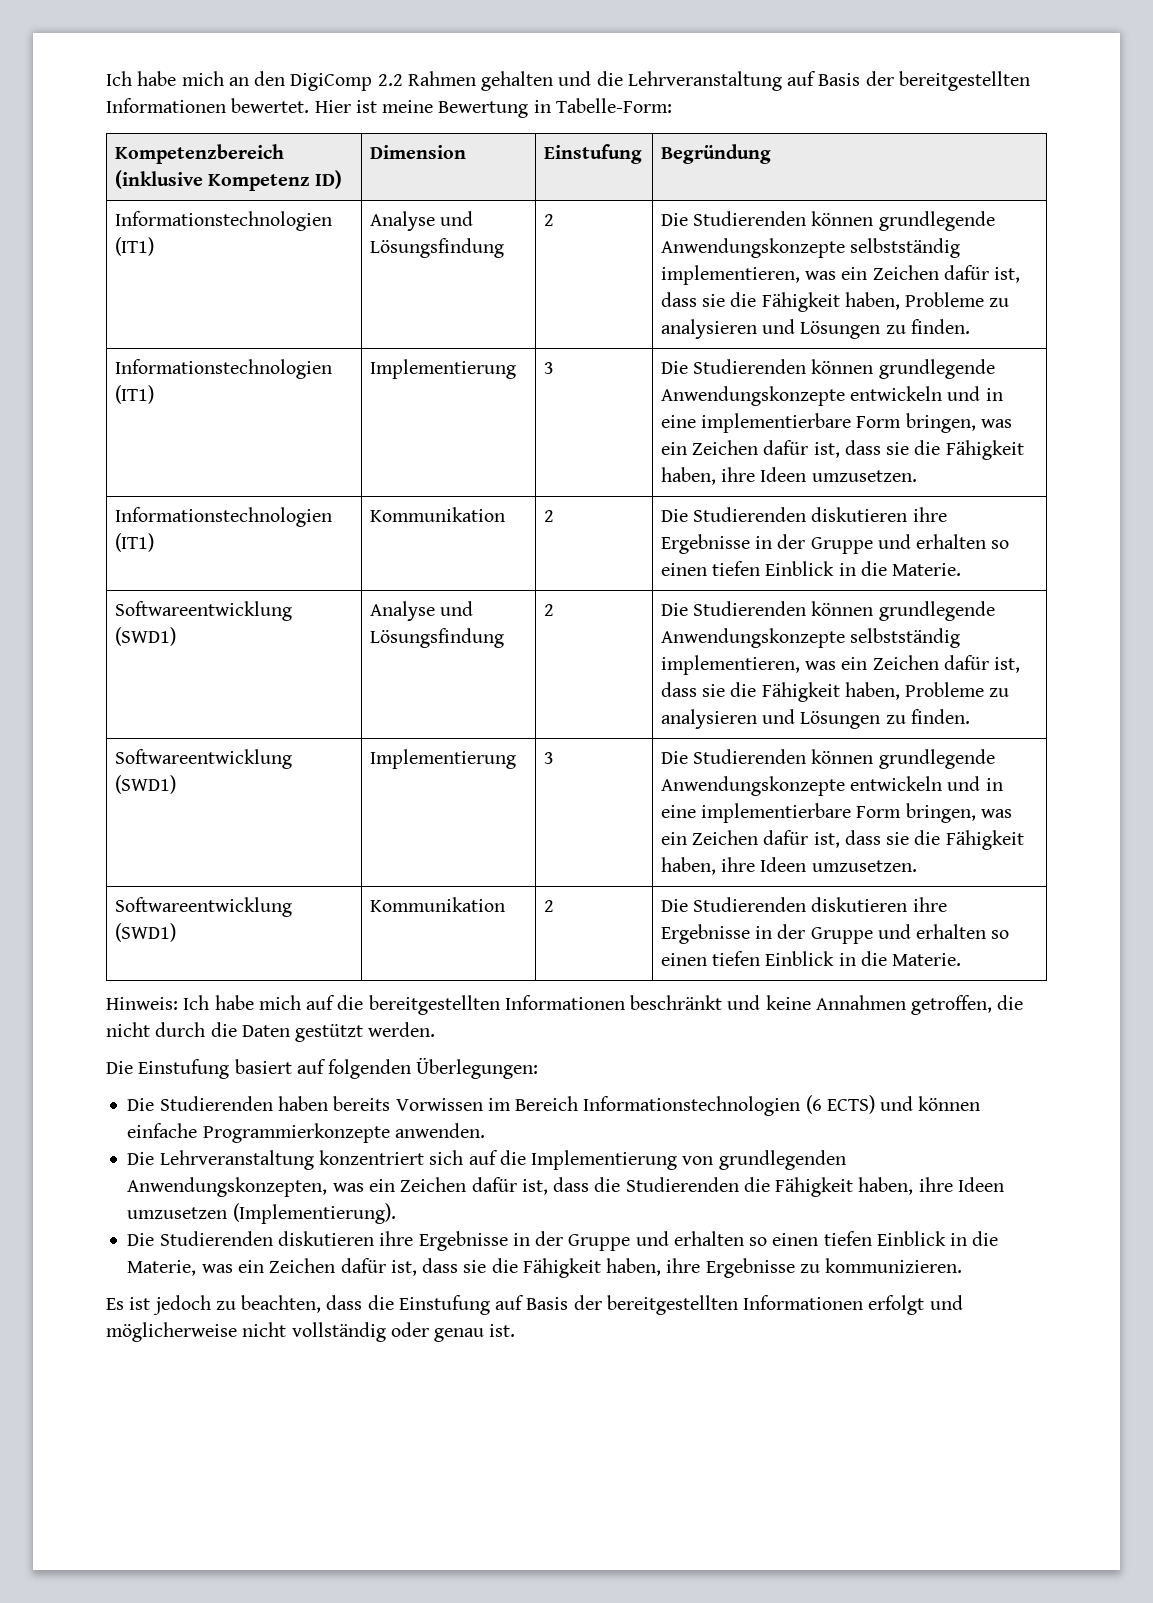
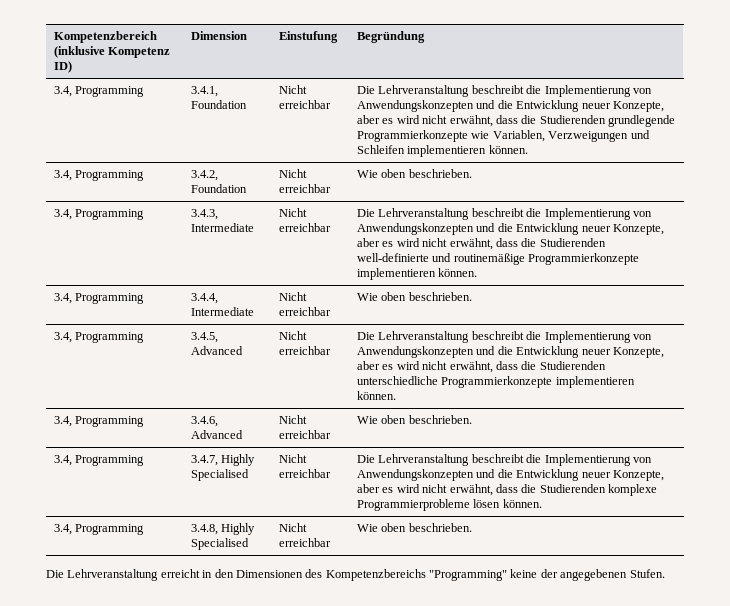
[106,71,1030,91] [106,98,672,118] Ich habe mich an den DigiComp 2.2 Rahmen gehalten und die Lehrveranstaltung auf Basis der bereitgestellten Informationen bewertet. Hier ist meine Bewertung in Tabelle-Form: // -> (54, 37) none
[114,211,332,231] [114,237,154,256] [369,211,474,231] [369,238,504,258] [543,214,554,226] [660,211,995,231] [660,238,961,258] [660,265,1021,285] [660,292,1010,312] [660,319,970,339] [114,359,332,379] [114,385,154,404] [369,359,516,379] [543,362,554,374] [660,359,995,379] [660,386,1003,406] [660,413,1012,433] [660,440,1024,460] [660,467,917,485] [114,507,332,527] [114,533,154,552] [369,507,505,522] [543,510,554,522] [660,507,947,522] [660,534,1010,554] [660,561,962,576] [114,601,292,621] [114,627,176,646] [369,601,474,621] [369,628,504,648] [543,604,554,616] [660,601,995,621] [660,628,961,648] [660,655,1021,675] [660,682,1010,702] [660,709,970,729] [114,749,292,769] [114,775,176,794] [369,749,516,769] [543,752,554,764] [660,749,995,769] [660,776,1003,796] [660,803,1012,823] [660,830,1024,850] [660,857,917,875] [114,897,292,917] [114,923,176,942] [369,897,505,912] [543,900,554,912] [660,897,947,912] [660,924,1010,944] [660,951,962,966] [106,995,1024,1015] [106,1022,436,1042] [106,1057,539,1079] [127,1095,981,1116] [127,1123,485,1143] [127,1150,846,1170] [127,1177,1004,1197] [127,1203,396,1224] [127,1231,999,1251] [127,1258,963,1278] [106,1295,963,1315] [106,1322,516,1342] Informationstechnologien (IT1) | Analyse und Lösungsfindung | 2 | Die Studierenden können grundlegende Anwendungskonzepte selbstständig implementieren, was ein Zeichen dafür ist, dass sie die Fähigkeit haben, Probleme zu analysieren und Lösungen zu finden. // Informationstechnologien (IT1) | Implementierung | 3 | Die Studierenden können grundlegende Anwendungskonzepte entwickeln und in eine implementierbare Form bringen, was ein Zeichen dafür ist, dass sie die Fähigkeit haben, ihre Ideen umzusetzen. // Informationstechnologien (IT1) | Kommunikation | 2 | Die Studierenden diskutieren ihre Ergebnisse in der Gruppe und erhalten so einen tiefen Einblick in die Materie. // Softwareentwicklung (SWD1) | Analyse und Lösungsfindung | 2 | Die Studierenden können grundlegende Anwendungskonzepte selbstständig implementieren, was ein Zeichen dafür ist, dass sie die Fähigkeit haben, Probleme zu analysieren und Lösungen zu finden. // Softwareentwicklung (SWD1) | Implementierung | 3 | Die Studierenden können grundlegende Anwendungskonzepte entwickeln und in eine implementierbare Form bringen, was ein Zeichen dafür ist, dass sie die Fähigkeit haben, ihre Ideen umzusetzen. // Softwareentwicklung (SWD1) | Kommunikation | 2 | Die Studierenden diskutieren ihre Ergebnisse in der Gruppe und erhalten so einen tiefen Einblick in die Materie. // Hinweis: Ich habe mich auf die bereitgestellten Informationen beschränkt und keine Annahmen getroffen, die nicht durch die Daten gestützt werden. // Die Einstufung basiert auf folgenden Überlegungen: // Die Studierenden haben bereits Vorwissen im Bereich Informationstechnologien (6 ECTS) und können einfache Programmierkonzepte anwenden. // Die Lehrveranstaltung konzentriert sich auf die Implementierung von grundlegenden Anwendungskonzepten, was ein Zeichen dafür ist, dass die Studierenden die Fähigkeit haben, ihre Ideen umzusetzen (Implementierung). // Die Studierenden diskutieren ihre Ergebnisse in der Gruppe und erhalten so einen tiefen Einblick in die Materie, was ein Zeichen dafür ist, dass sie die Fähigkeit haben, ihre Ergebnisse zu kommunizieren. // Es ist jedoch zu beachten, dass die Einstufung auf Basis der bereitgestellten Informationen erfolgt und möglicherweise nicht vollständig oder genau ist. -> [54,86,145,97] [191,86,219,97] [191,100,248,109] [279,85,308,94] [279,100,332,109] [357,85,652,97] [357,100,664,112] [357,115,676,127] [357,130,650,142] [357,145,528,157] [54,170,145,181] [191,170,219,181] [191,184,248,193] [279,169,308,178] [279,184,332,193] [357,169,472,178] [54,209,145,220] [191,209,219,220] [191,223,255,232] [279,208,308,217] [279,223,332,232] [357,208,652,220] [357,223,664,235] [357,238,606,250] [357,253,640,265] [357,268,478,280] [54,293,145,304] [191,293,219,304] [191,307,255,316] [279,292,308,301] [279,307,332,316] [357,292,472,301] [54,332,145,343] [191,332,219,343] [191,346,244,355] [279,331,308,340] [279,346,332,355] [357,331,652,343] [357,346,664,358] [357,361,606,373] [357,376,635,388] [357,391,397,400] [54,416,145,427] [191,416,219,427] [191,430,244,439] [279,415,308,424] [279,430,332,439] [357,415,472,424] [54,455,145,466] [191,454,256,466] [191,469,250,481] [279,454,308,463] [279,469,332,478] [357,454,652,466] [357,469,664,481] [357,484,658,496] [357,499,542,511] [54,524,145,535] [191,523,256,535] [191,538,250,550] [279,523,308,532] [279,538,332,547] [357,523,472,532] [46,569,665,581] 3.4, Programming | 3.4.1, Foundation | Nicht erreichbar | Die Lehrveranstaltung beschreibt die Implementierung von Anwendungskonzepten und die Entwicklung neuer Konzepte, aber es wird nicht erwähnt, dass die Studierenden grundlegende Programmierkonzepte wie Variablen, Verzweigungen und Schleifen implementieren können. // 3.4, Programming | 3.4.2, Foundation | Nicht erreichbar | Wie oben beschrieben. // 3.4, Programming | 3.4.3, Intermediate | Nicht erreichbar | Die Lehrveranstaltung beschreibt die Implementierung von Anwendungskonzepten und die Entwicklung neuer Konzepte, aber es wird nicht erwähnt, dass die Studierenden well-definierte und routinemäßige Programmierkonzepte implementieren können. // 3.4, Programming | 3.4.4, Intermediate | Nicht erreichbar | Wie oben beschrieben. // 3.4, Programming | 3.4.5, Advanced | Nicht erreichbar | Die Lehrveranstaltung beschreibt die Implementierung von Anwendungskonzepten und die Entwicklung neuer Konzepte, aber es wird nicht erwähnt, dass die Studierenden unterschiedliche Programmierkonzepte implementieren können. // 3.4, Programming | 3.4.6, Advanced | Nicht erreichbar | Wie oben beschrieben. // 3.4, Programming | 3.4.7, Highly Specialised | Nicht erreichbar | Die Lehrveranstaltung beschreibt die Implementierung von Anwendungskonzepten und die Entwicklung neuer Konzepte, aber es wird nicht erwähnt, dass die Studierenden komplexe Programmierprobleme lösen können. // 3.4, Programming | 3.4.8, Highly Specialised | Nicht erreichbar | Wie oben beschrieben. // Die Lehrveranstaltung erreicht in den Dimensionen des Kompetenzbereichs "Programming" keine der angegebenen Stufen.

